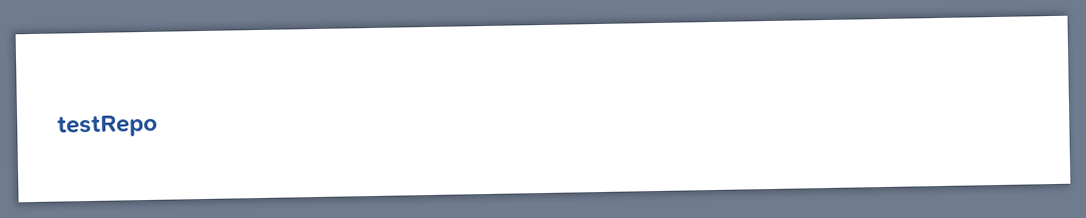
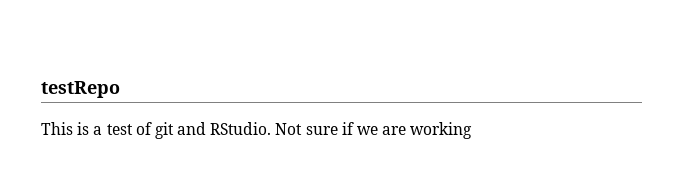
(158, 126) none -> [41,122,473,139] // This is a test of git and RStudio. Not sure if we are working

